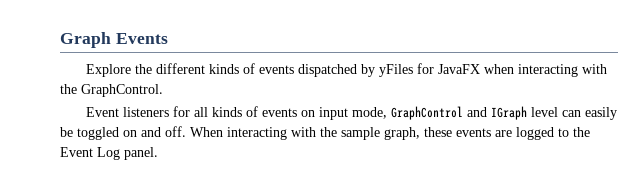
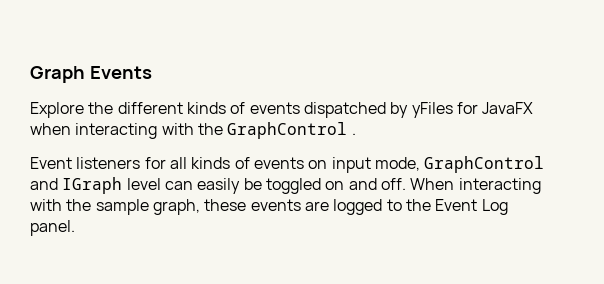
[81,84,163,97] GraphControl. -> [227,122,356,139] GraphControl .

